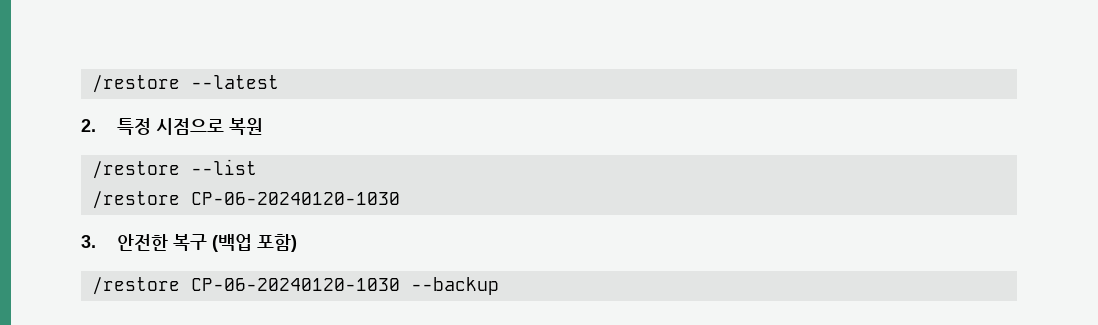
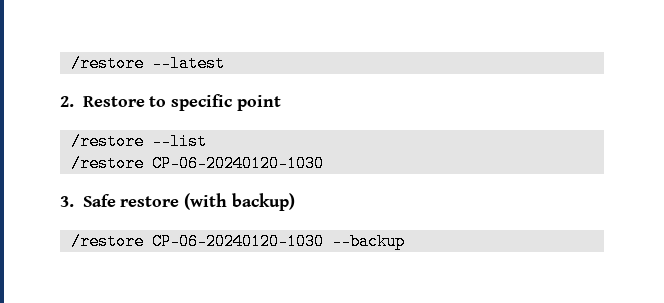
[116,118,263,135] 특정 시점으로 복원 -> [82,94,281,111] Restore to specific point
[116,234,297,252] 안전한 복구 (백업 포함) -> [82,193,295,211] Safe restore (with backup)

